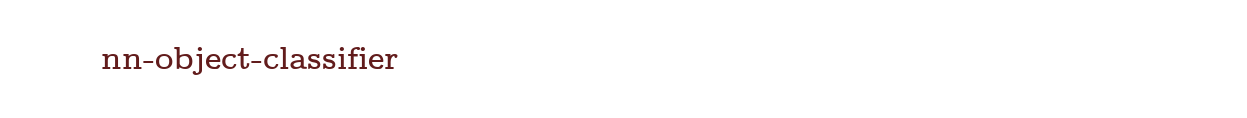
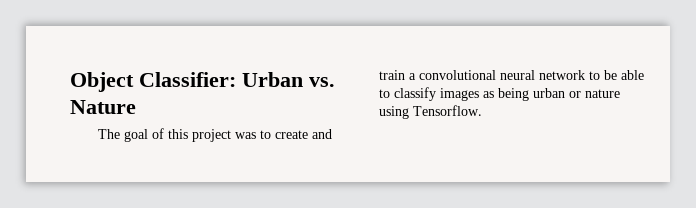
[101,47,399,75] nn-object-classifier -> [70,72,335,92] [70,100,136,114] [97,128,332,142] [379,70,644,80] [379,87,620,101] [379,105,482,119] Object Classifier: Urban vs. Nature // The goal of this project was to create and train a convolutional neural network to be able to classify images as being urban or nature using Tensorflow.

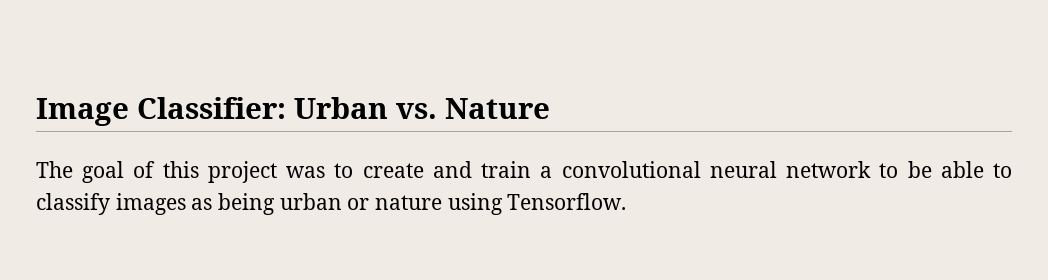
[70,72,134,92] Object -> [36,98,129,126] Image

